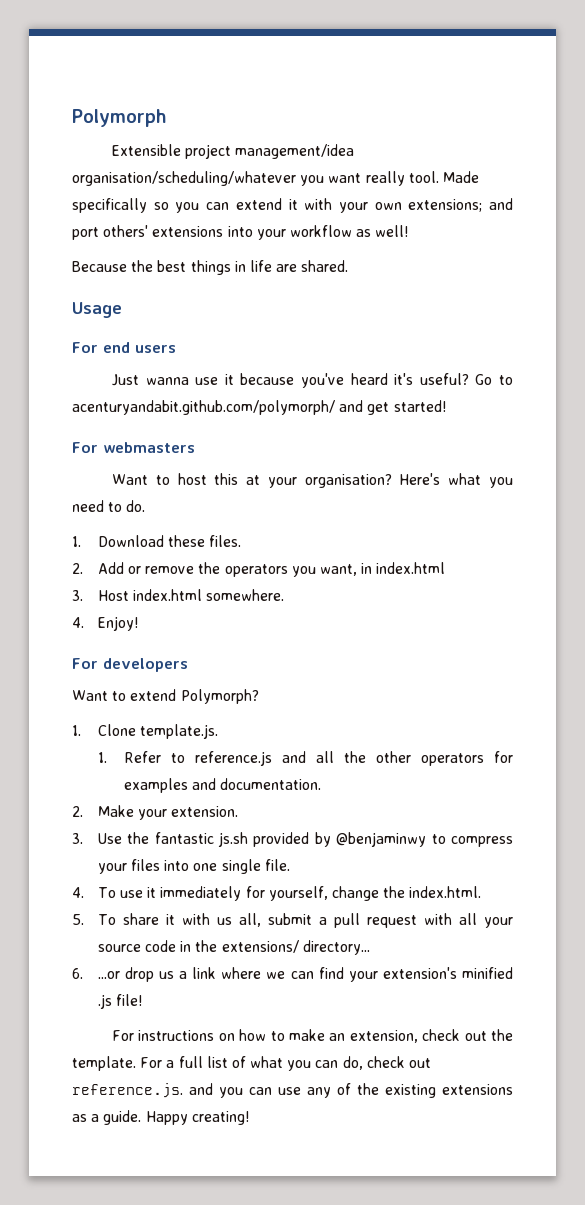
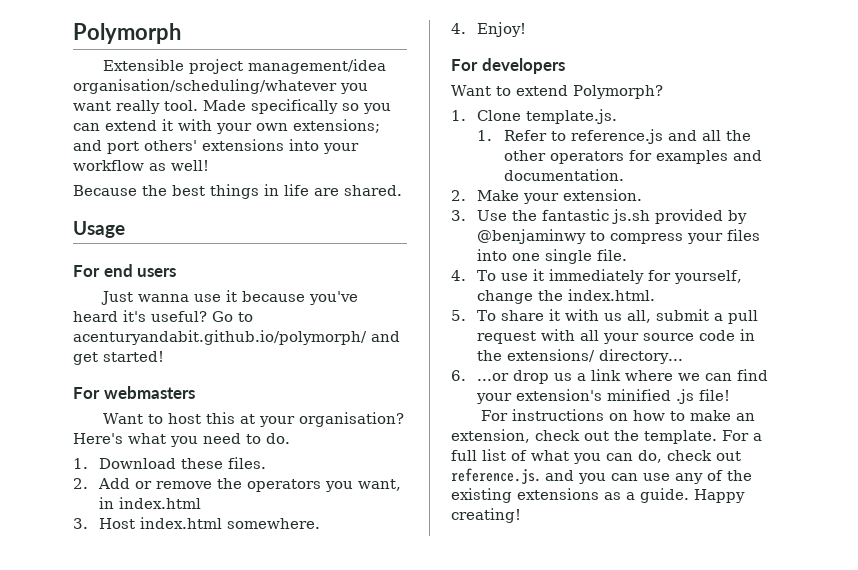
[72,400,335,415] acenturyandabit.github.com/polymorph/ -> [73,330,367,345] acenturyandabit.github.io/polymorph/

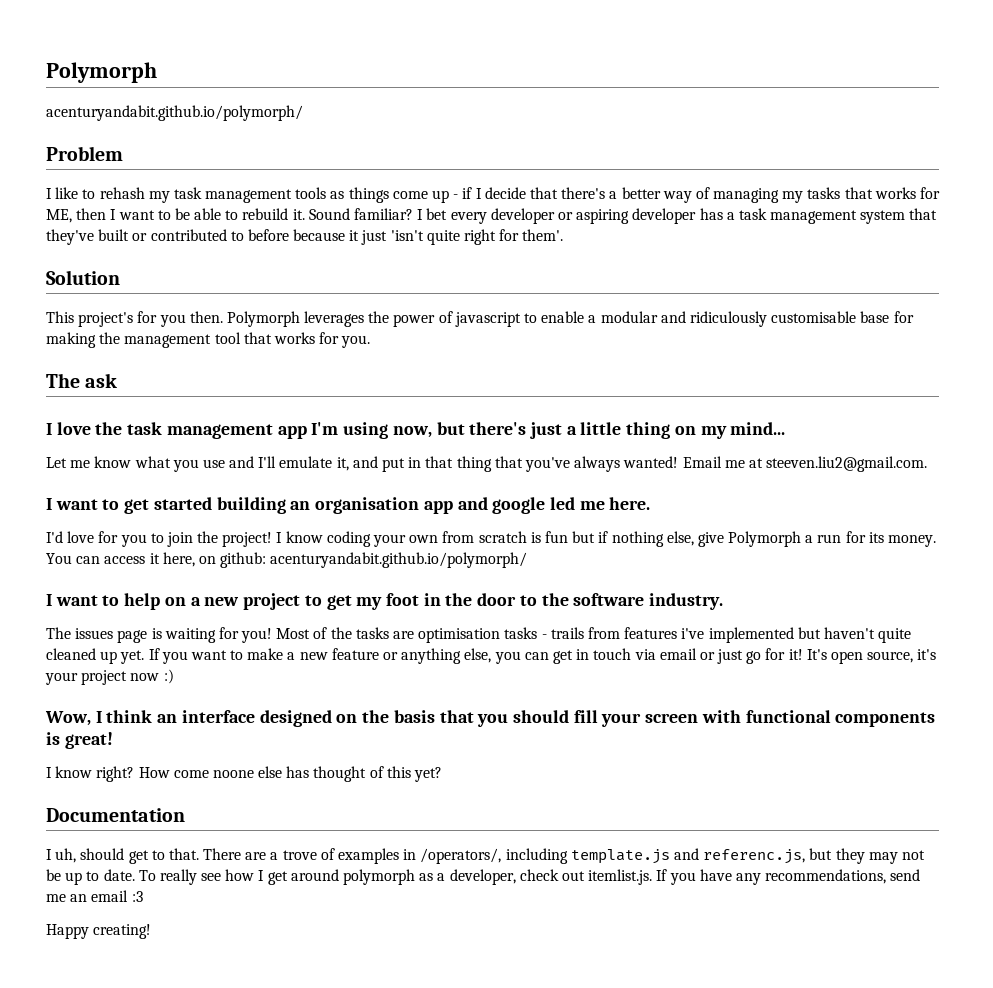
[102,59,386,74] [73,79,368,94] [73,99,391,114] [73,119,380,134] [73,139,359,154] [73,160,209,171] [73,184,402,199] [73,221,125,238] [73,264,177,277] [100,290,358,305] [73,310,253,322] [73,330,400,345] [73,351,164,365] [73,386,195,399] [102,412,404,427] [73,433,290,447] [73,457,267,469] [73,478,402,492] [99,497,202,509] [73,517,321,529] [451,22,527,37] [451,58,565,74] [451,85,663,99] [451,109,618,124] [477,129,751,144] [503,150,762,164] [503,169,624,181] [451,189,643,204] [451,209,748,224] [477,229,761,244] [477,249,628,264] [451,269,743,284] [477,289,656,304] [451,309,759,324] [477,329,756,344] [477,349,684,364] [451,369,769,384] [476,389,731,404] [480,409,755,421] [451,429,762,444] [451,449,741,464] [451,468,752,484] [451,488,689,503] Extensible project management/idea organisation/scheduling/whatever you want really tool. Made specifically so you can extend it with your own extensions; and port others' extensions into your workflow as well! // Because the best things in life are shared. // Usage // For end users // Just wanna use it because you've heard it's useful? Go to acenturyandabit.github.io/polymorph/ and get started! // For webmasters // Want to host this at your organisation? Here's what you need to do. // 1. Download these files. // 2. Add or remove the operators you want, in index.html // 3. Host index.html somewhere. // 4. Enjoy! // For developers // Want to extend Polymorph? // 1. Clone template.js. // 1. Refer to reference.js and all the other operators for examples and documentation. // 2. Make your extension. // 3. Use the fantastic js.sh provided by @benjaminwy to compress your files into one single file. // 4. To use it immediately for yourself, change the index.html. // 5. To share it with us all, submit a pull request with all your source code in the extensions/ directory... // 6. ...or drop us a link where we can find your extension's minified .js file! // For instructions on how to make an extension, check out the template. For a full list of what you can do, check out reference.js. and you can use any of the existing extensions as a guide. -> [46,105,303,121] [46,146,123,161] [46,187,940,203] [46,208,938,224] [46,229,564,245] [46,270,120,285] [46,311,914,327] [46,332,371,348] [46,373,118,388] [46,422,786,439] [46,456,928,472] [46,497,651,514] [46,531,936,547] [46,552,528,568] [46,593,724,610] [46,627,912,643] [46,648,937,664] [45,669,174,685] [45,710,936,727] [46,732,113,749] [46,766,443,782] [46,808,185,822] [46,848,925,864] [46,869,921,885] [46,890,143,902] acenturyandabit.github.io/polymorph/ // Problem // I like to rehash my task management tools as things come up - if I decide that there's a better way of managing my tasks that works for ME, then I want to be able to rebuild it. Sound familiar? I bet every developer or aspiring developer has a task management system that they've built or contributed to before because it just 'isn't quite right for them'. // Solution // This project's for you then. Polymorph leverages the power of javascript to enable a modular and ridiculously customisable base for making the management tool that works for you. // The ask // I love the task management app I'm using now, but there's just a little thing on my mind... // Let me know what you use and I'll emulate it, and put in that thing that you've always wanted! Email me at steeven.liu2@gmail.com. // I want to get started building an organisation app and google led me here. // I'd love for you to join the project! I know coding your own from scratch is fun but if nothing else, give Polymorph a run for its money. You can access it here, on github: acenturyandabit.github.io/polymorph/ // I want to help on a new project to get my foot in the door to the software industry. // The issues page is waiting for you! Most of the tasks are optimisation tasks - trails from features i've implemented but haven't quite cleaned up yet. If you want to make a new feature or anything else, you can get in touch via email or just go for it! It's open source, it's your project now :) // Wow, I think an interface designed on the basis that you should fill your screen with functional components is great! // I know right? How come noone else has thought of this yet? // Documentation // I uh, should get to that. There are a trove of examples in /operators/, including template.js and referenc.js, but they may not be up to date. To really see how I get around polymorph as a developer, check out itemlist.js. If you have any recommendations, send me an email :3 //

